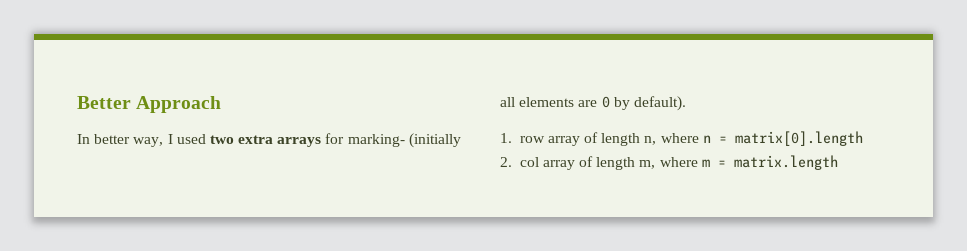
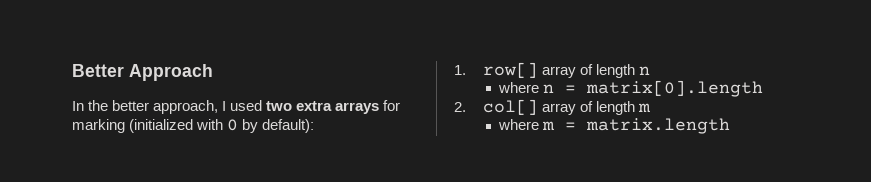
[94,134,164,147] better way, -> [88,100,219,114] the better approach,
[347,133,461,148] [500,97,598,107] marking- (initially all elements are -> [72,119,224,133] marking (initialized with
[633,96,686,111] default). -> [262,119,315,133] default):
[519,132,657,146] row array of length n, -> [482,62,650,78] row[] array of length n //
[519,156,656,170] col array of length m, -> [482,99,651,115] col[] array of length m //

